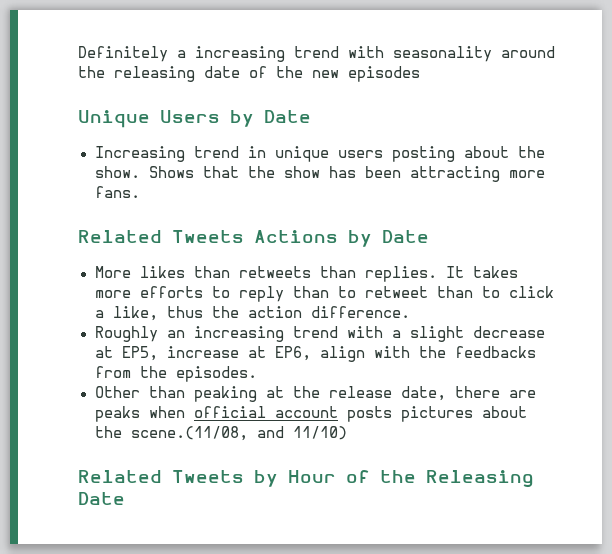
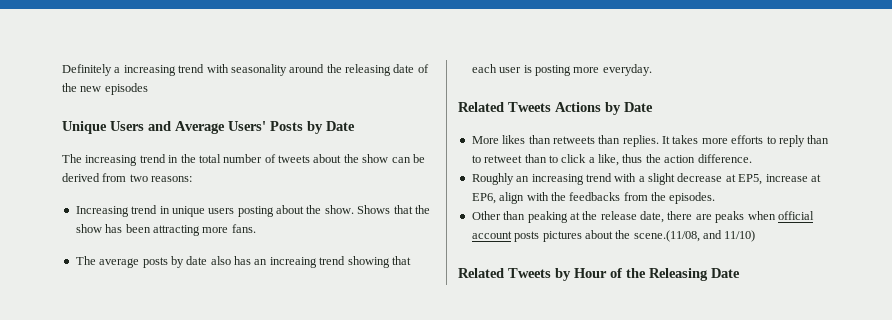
[230,110,311,127] by Date -> [148,121,355,134] [62,154,425,166] [62,173,193,182] and Average Users' Posts by Date // The increasing trend in the total number of tweets about the show can be derived from two reasons:
(140, 192) none -> [75,256,411,268] [471,64,652,76] // The average posts by date also has an increaing trend showing that each user is posting more everyday.

